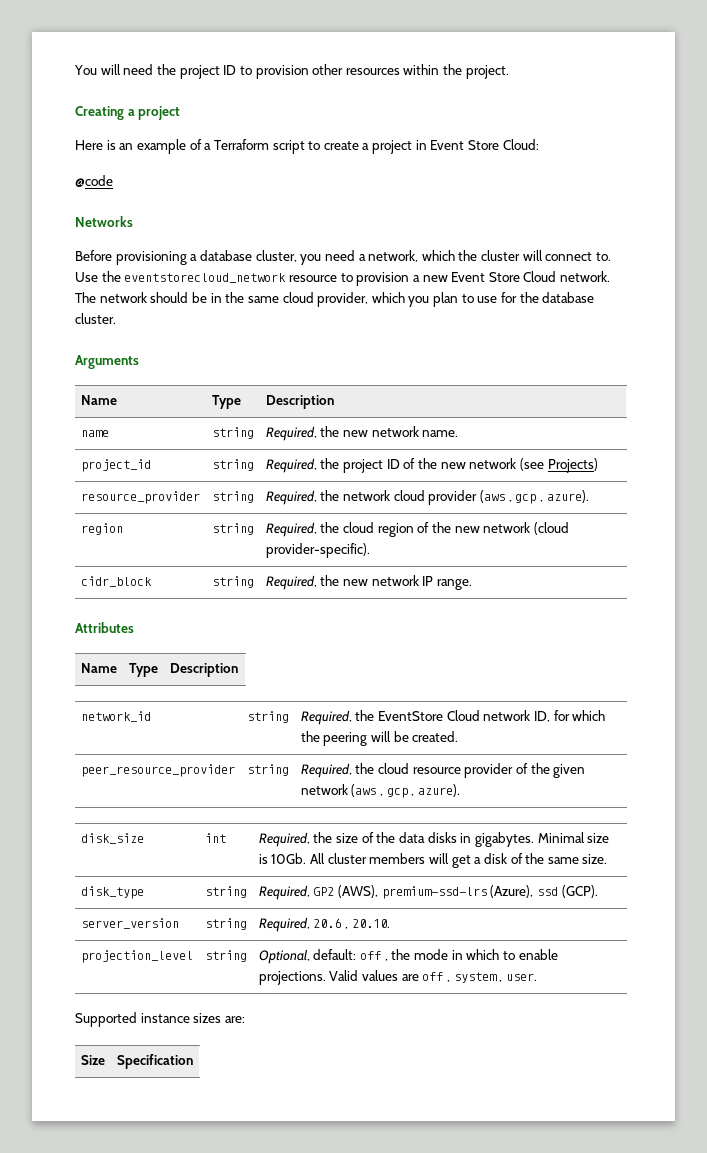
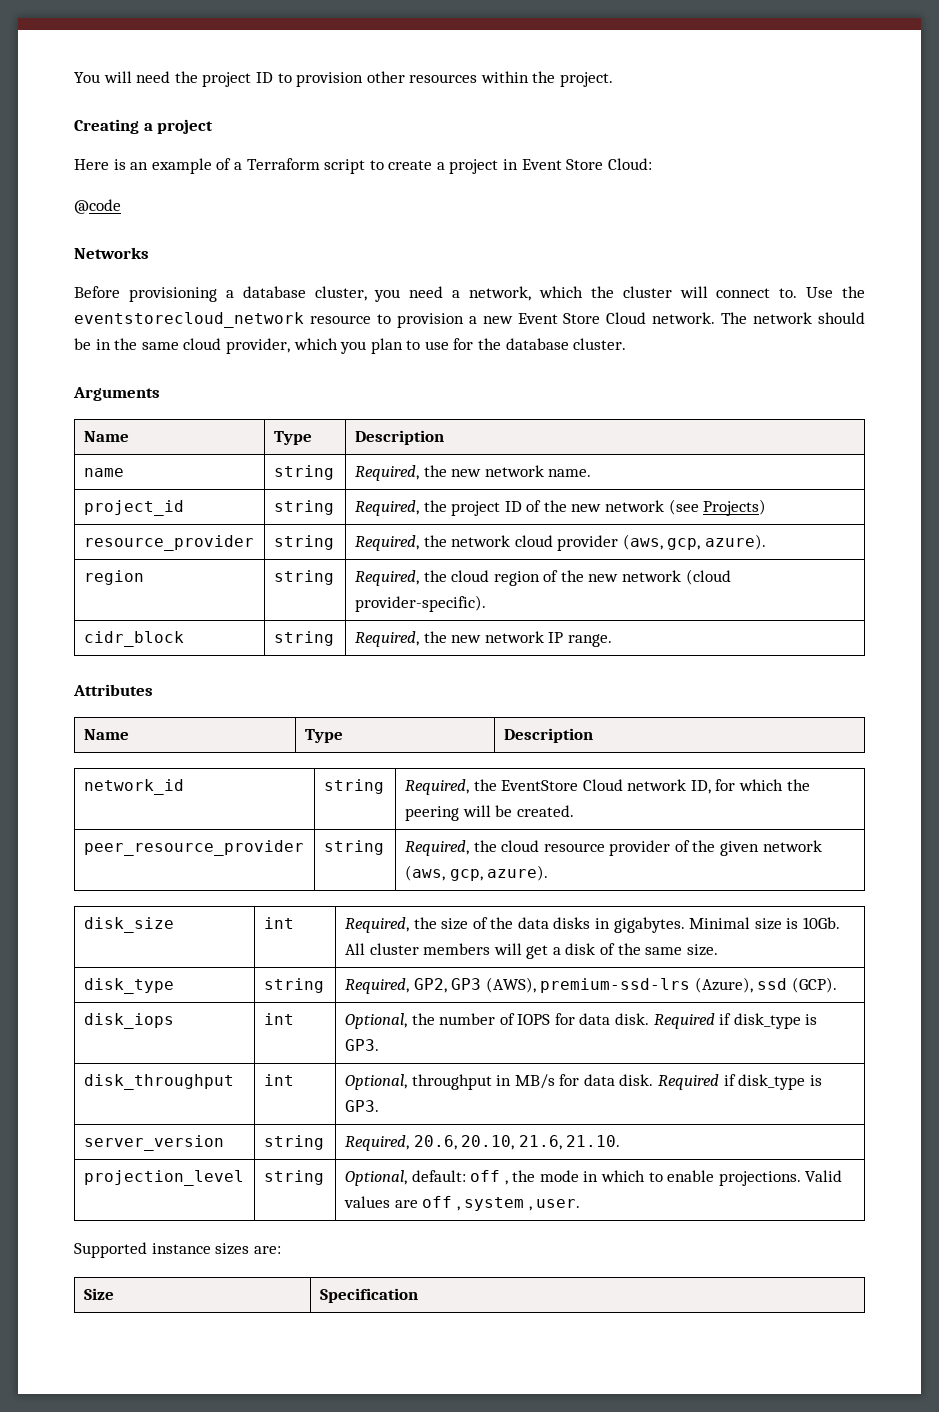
[479,490,543,504] (aws , gcp , -> [622,534,701,550] (aws, gcp,
[351,784,415,798] (aws , gcp , -> [404,865,483,881] (aws, gcp,
[313,887,335,896] GP2 -> [413,978,482,993] GP2, GP3
(598, 891) none -> [83,1013,174,1029] [263,1013,294,1025] [344,1013,818,1029] [344,1039,379,1051] [83,1074,234,1090] [263,1074,294,1086] [344,1074,822,1090] [344,1100,379,1112] // disk_iops | int | Optional, the number of IOPS for data disk. Required if disk_type is GP3. // disk_throughput | int | Optional, throughput in MB/s for data disk. Required if disk_type is GP3.
[313,918,390,929] 20.6 , 20.10. -> [413,1135,621,1150] 20.6, 20.10, 21.6, 21.10.

